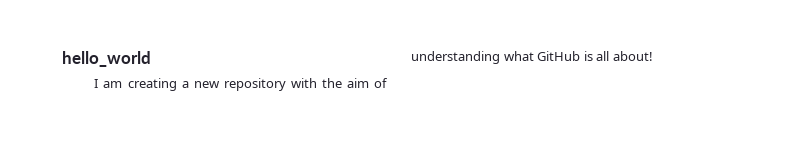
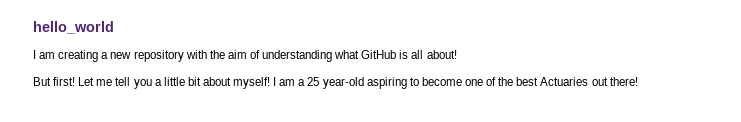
(653, 56) none -> [33,77,638,89] // But first! Let me tell you a little bit about myself! I am a 25 year-old aspiring to become one of the best Actuaries out there!

